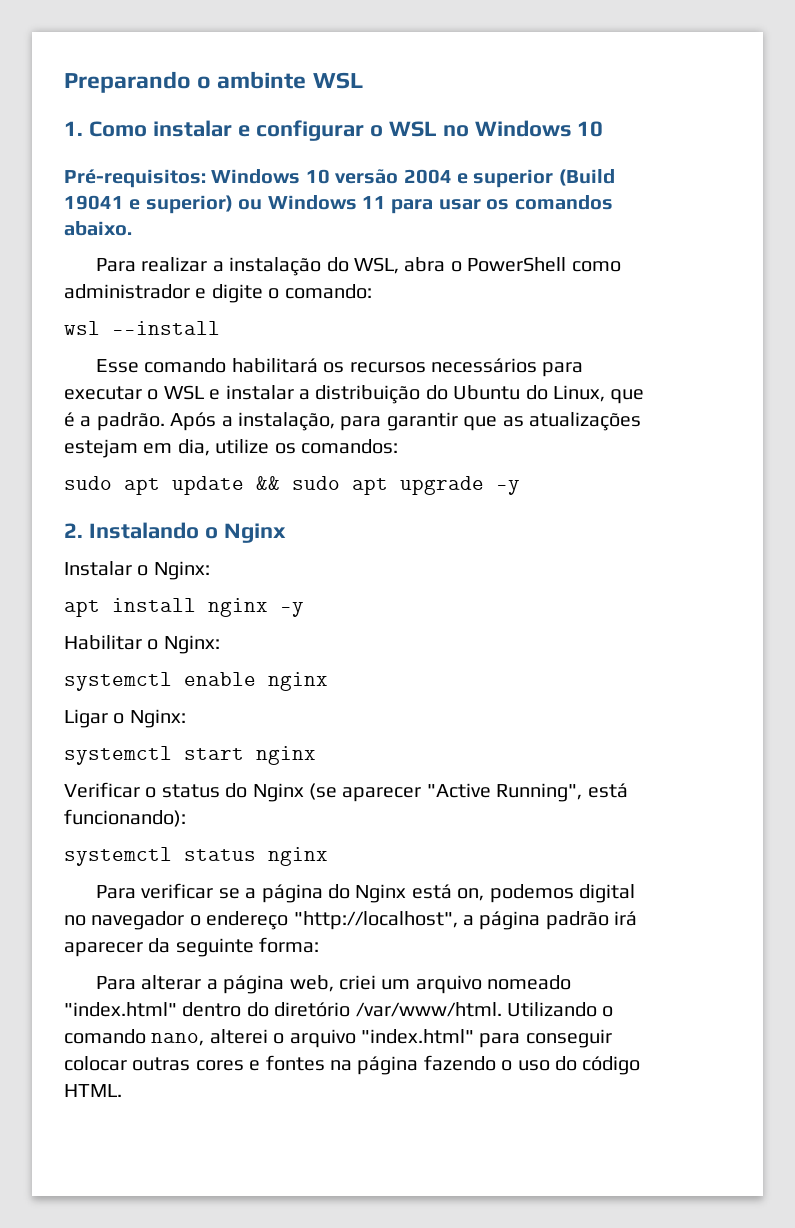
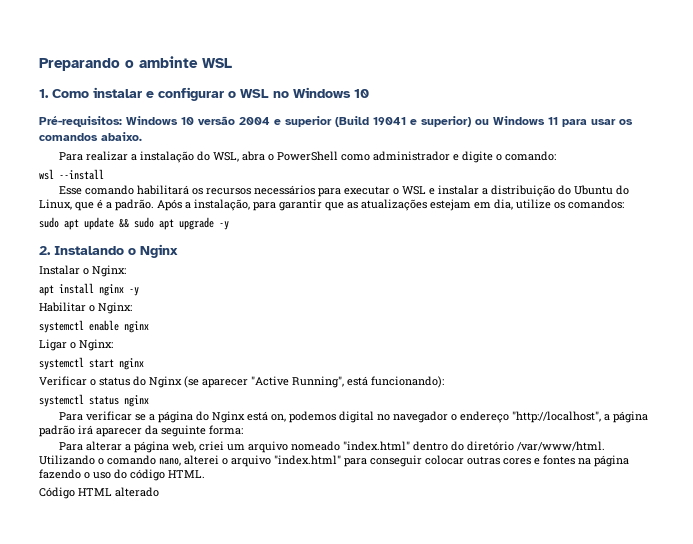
(122, 1090) none -> [39,487,159,499] // Código HTML alterado

